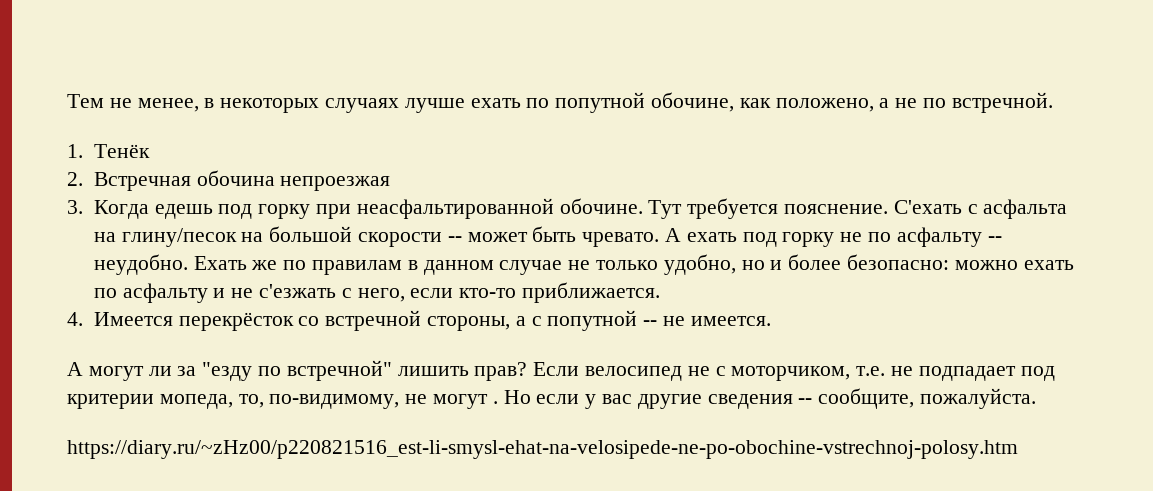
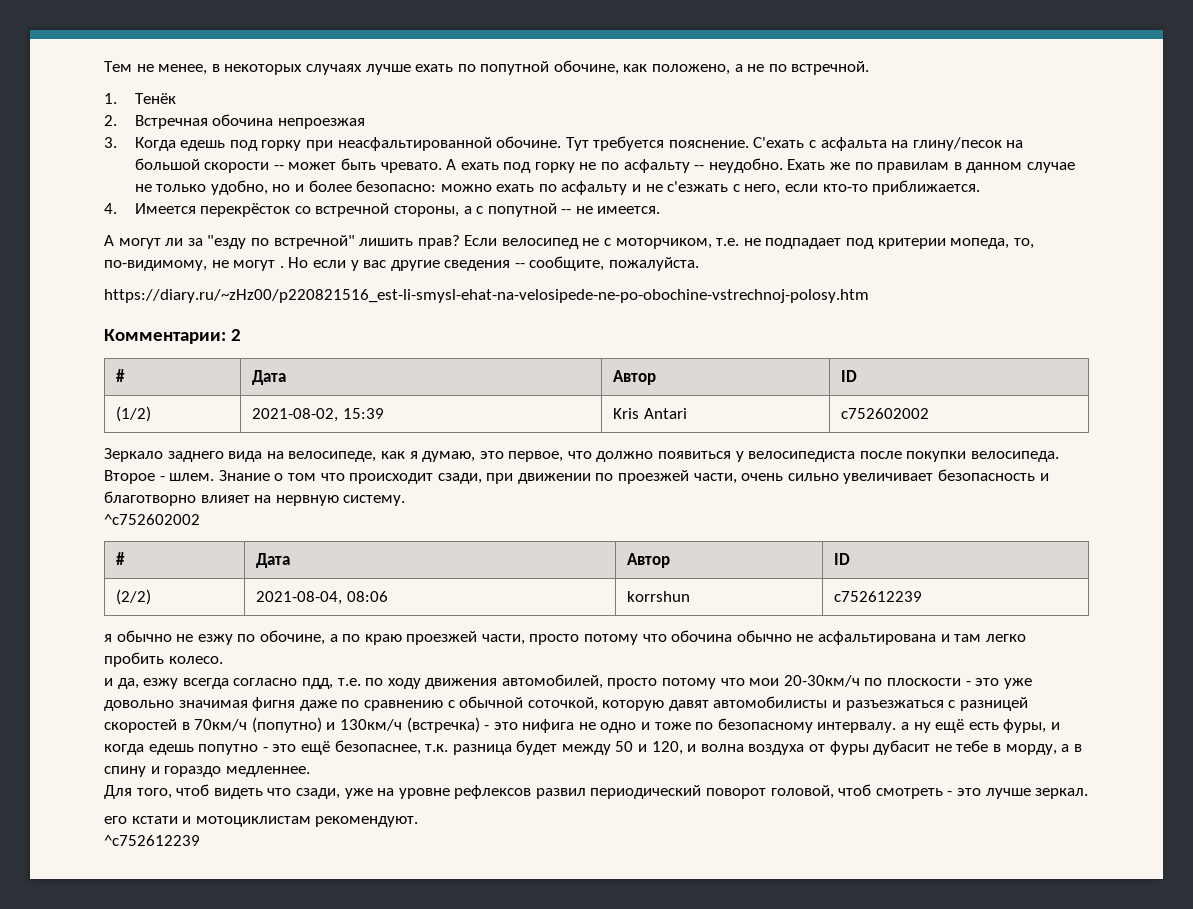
(1018, 449) none -> [104,329,241,344] [115,369,125,382] [251,370,286,385] [612,370,656,385] [840,370,857,382] [115,406,151,422] [251,408,384,422] [612,408,687,419] [840,408,929,419] [104,448,1060,462] [104,469,1049,484] [104,491,406,506] [104,514,200,525] [115,552,125,565] [255,553,290,568] [626,553,670,568] [833,553,850,565] [115,589,151,605] [255,591,388,605] [626,591,690,602] [833,591,922,602] [104,630,1026,645] [104,652,223,667] [104,674,1032,689] [104,696,1028,711] [104,717,1060,733] [104,740,1082,755] [104,766,310,777] [104,784,1089,799] [104,816,419,827] [104,835,200,846] // Комментарии: 2 // # | Дата | Автор | ID // (1/2) | 2021-08-02, 15:39 | Kris Antari | c752602002 // Зеркало заднего вида на велосипеде, как я думаю, это первое, что должно появиться у велосипедиста после покупки велосипеда. Второе - шлем. Знание о том что происходит сзади, при движении по проезжей части, очень сильно увеличивает безопасность и благотворно влияет на нервную систему. // ^c752602002 // # | Дата | Автор | ID // (2/2) | 2021-08-04, 08:06 | korrshun | c752612239 // я обычно не езжу по обочине, а по краю проезжей части, просто потому что обочина обычно не асфальтирована и там легко пробить колесо. // и да, езжу всегда согласно пдд, т.е. по ходу движения автомобилей, просто потому что мои 20-30км/ч по плоскости - это уже довольно значимая фигня даже по сравнению с обычной соточкой, которую давят автомобилисты и разъезжаться с разницей скоростей в 70км/ч (попутно) и 130км/ч (встречка) - это нифига не одно и тоже по безопасному интервалу. а ну ещё есть фуры, и когда едешь попутно - это ещё безопаснее, т.к. разница будет между 50 и 120, и волна воздуха от фуры дубасит не тебе в морду, а в спину и гораздо медленнее. // Для того, чтоб видеть что сзади, уже на уровне рефлексов развил периодический поворот головой, чтоб смотреть - это лучше зеркал. // его кстати и мотоциклистам рекомендуют. // ^c752612239

